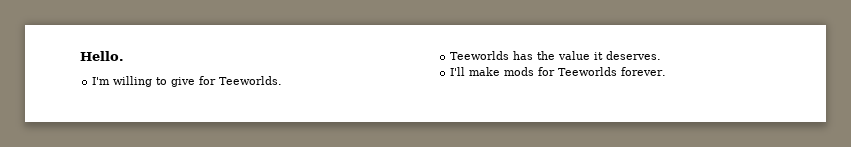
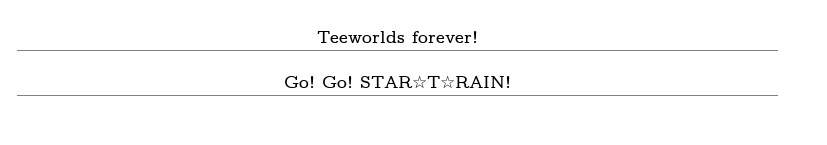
[80,51,124,61] [92,76,283,87] [450,51,662,60] [450,67,667,76] Hello. // I'm willing to give for Teeworlds. // Teeworlds has the value it deserves. // I'll make mods for Teeworlds forever. -> [317,31,478,43] [284,75,511,89] Teeworlds forever! // Go! Go! STAR☆T☆RAIN!

